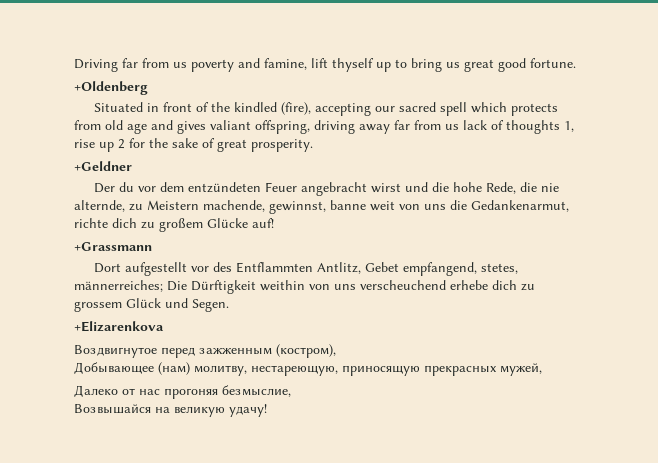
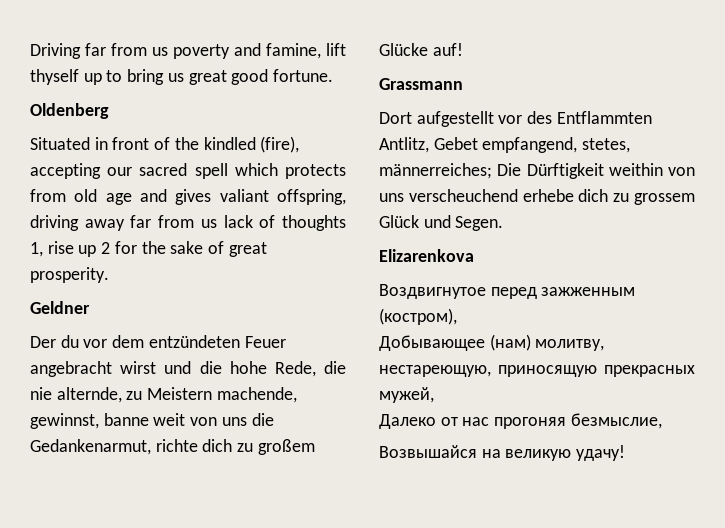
[74,81,148,95] +Oldenberg -> [30,103,109,119] Oldenberg
[74,161,132,171] +Geldner -> [30,301,90,314] Geldner
[74,242,152,251] +Grassmann -> [379,78,463,90] Grassmann
[74,321,164,332] +Elizarenkova -> [379,249,474,262] Elizarenkova

